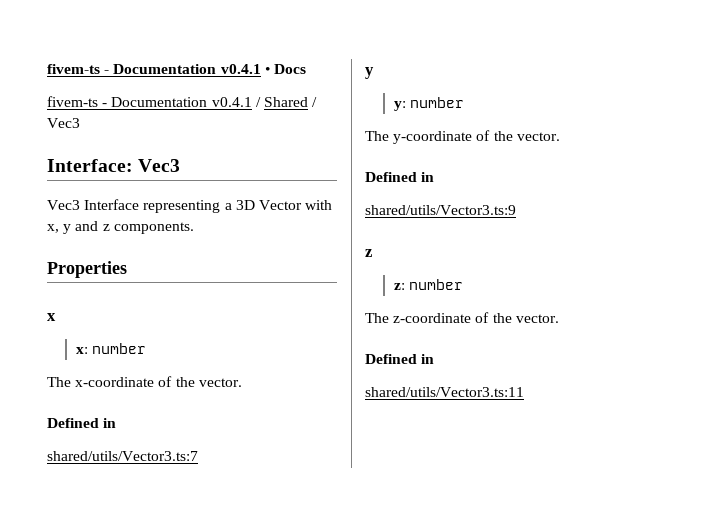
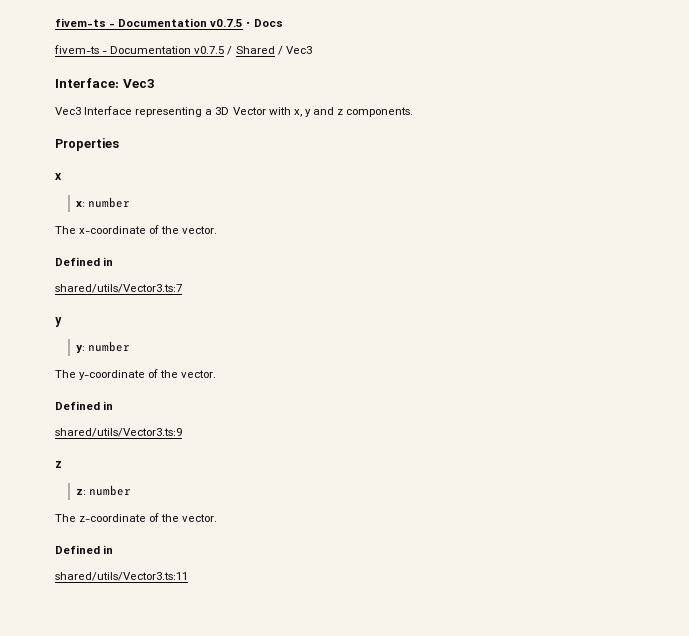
[47,64,261,74] fivem-ts - Documentation v0.4.1 -> [55,18,244,27] fivem-ts - Documentation v0.7.5
[211,97,252,107] v0.4.1 -> [194,46,225,54] v0.7.5

